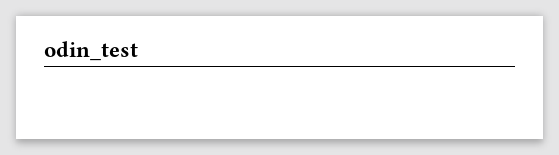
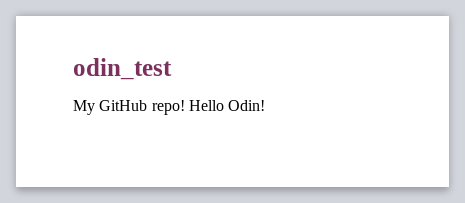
(138, 51) none -> [73,100,266,115] // My GitHub repo! Hello Odin!

